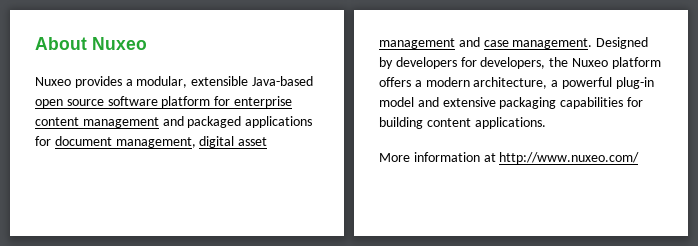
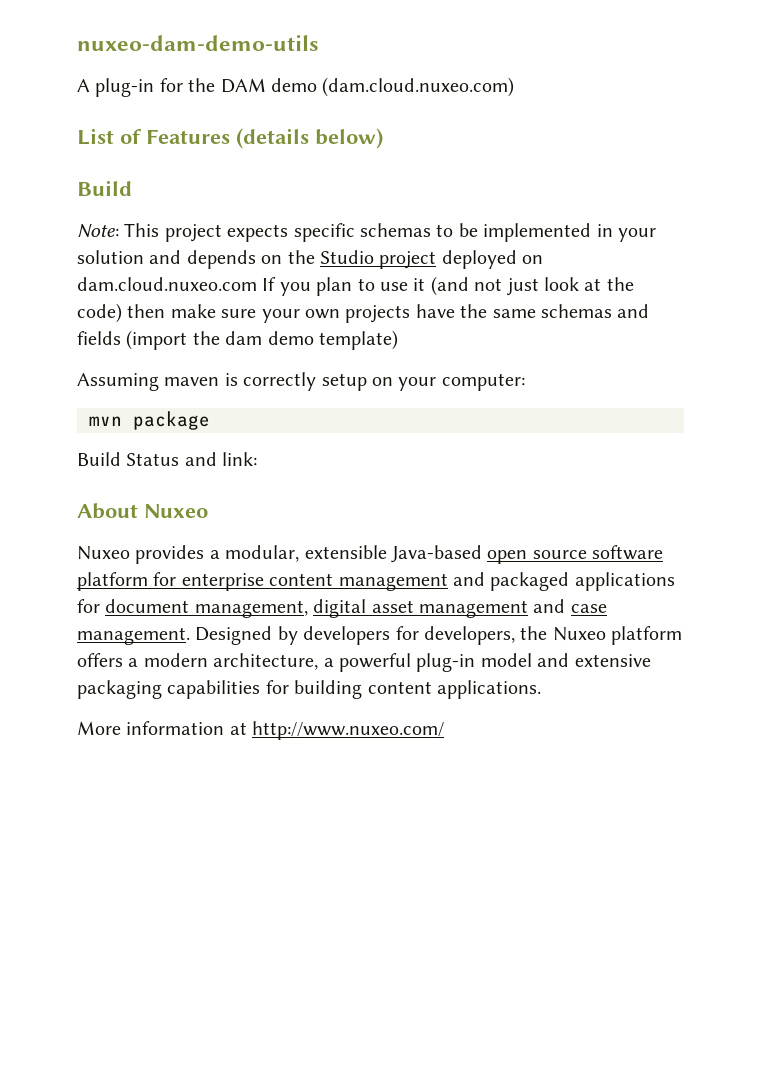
(35, 43) none -> [77,35,319,51] [77,77,515,97] [77,128,383,149] [77,180,132,196] [77,223,656,242] [77,250,544,269] [77,276,634,296] [77,303,650,323] [77,330,398,350] [77,372,525,391] [89,411,210,430] [77,452,258,466] nuxeo-dam-demo-utils // A plug-in for the DAM demo (dam.cloud.nuxeo.com) // List of Features (details below) // Build // Note: This project expects specific schemas to be implemented in your solution and depends on the Studio project deployed on dam.cloud.nuxeo.com If you plan to use it (and not just look at the code) then make sure your own projects have the same schemas and fields (import the dam demo template) // Assuming maven is correctly setup on your computer: // mvn package // Build Status and link: //

